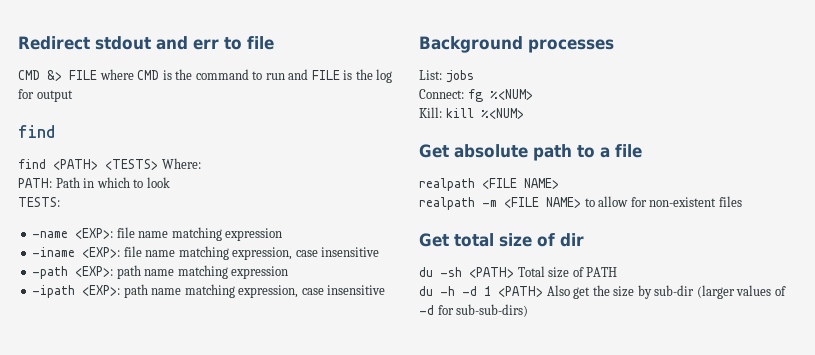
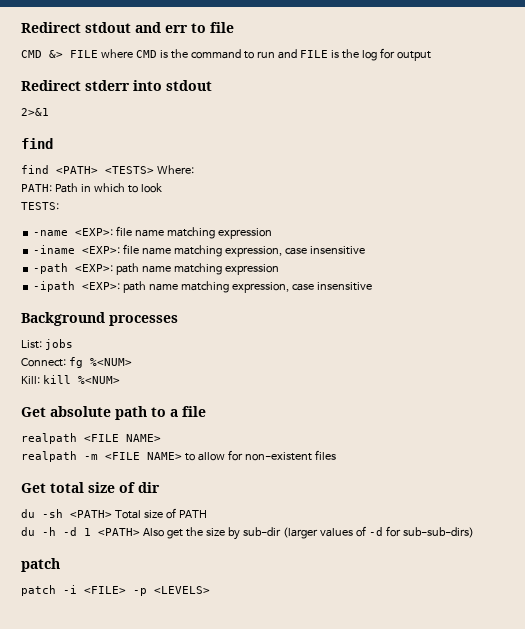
(73, 96) none -> [21,80,212,91] [21,108,49,116] // Redirect stderr into stdout // 2>&1
(529, 310) none -> [21,558,60,572] [21,585,210,596] // patch // patch -i <FILE> -p <LEVELS>

